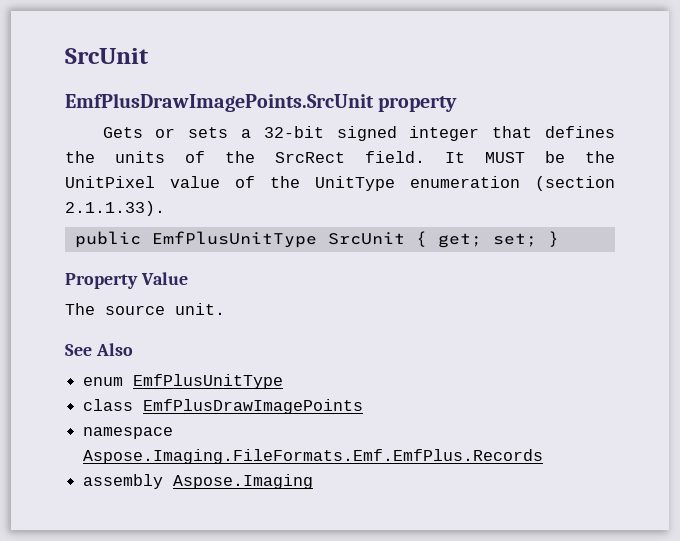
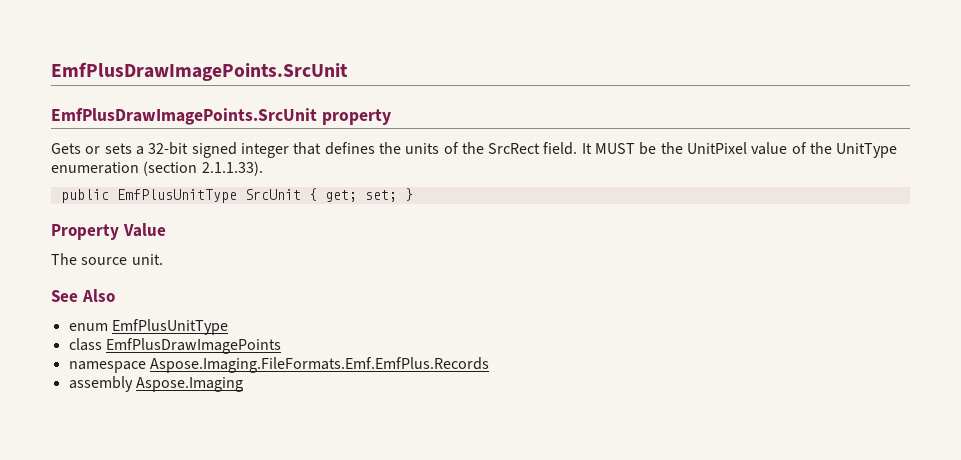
[65,48,149,64] SrcUnit -> [51,62,348,81] EmfPlusDrawImagePoints.SrcUnit

